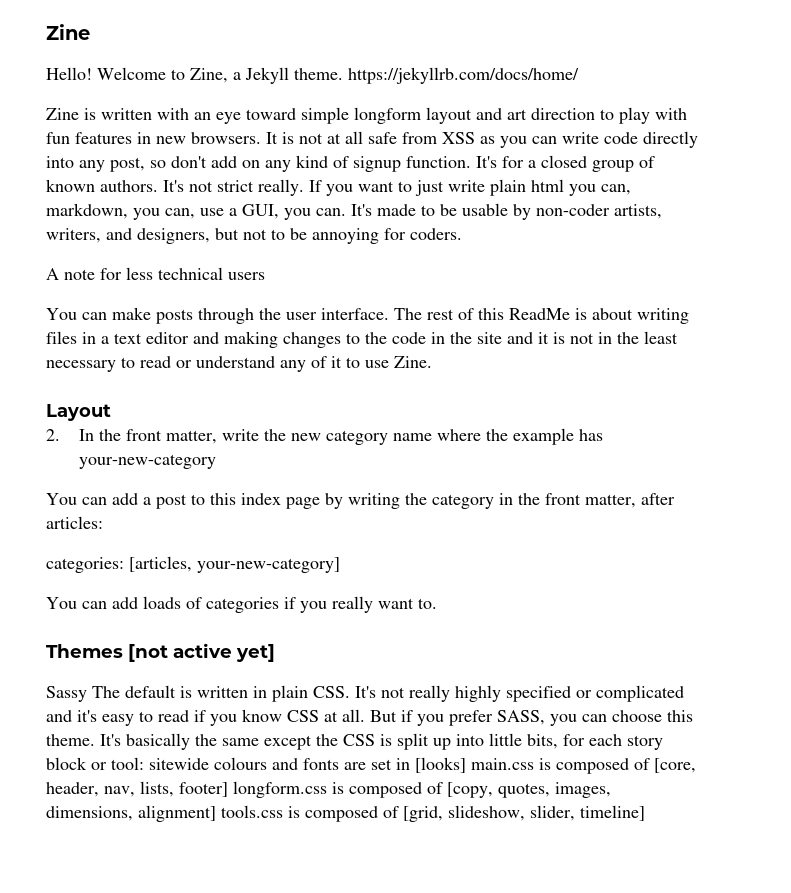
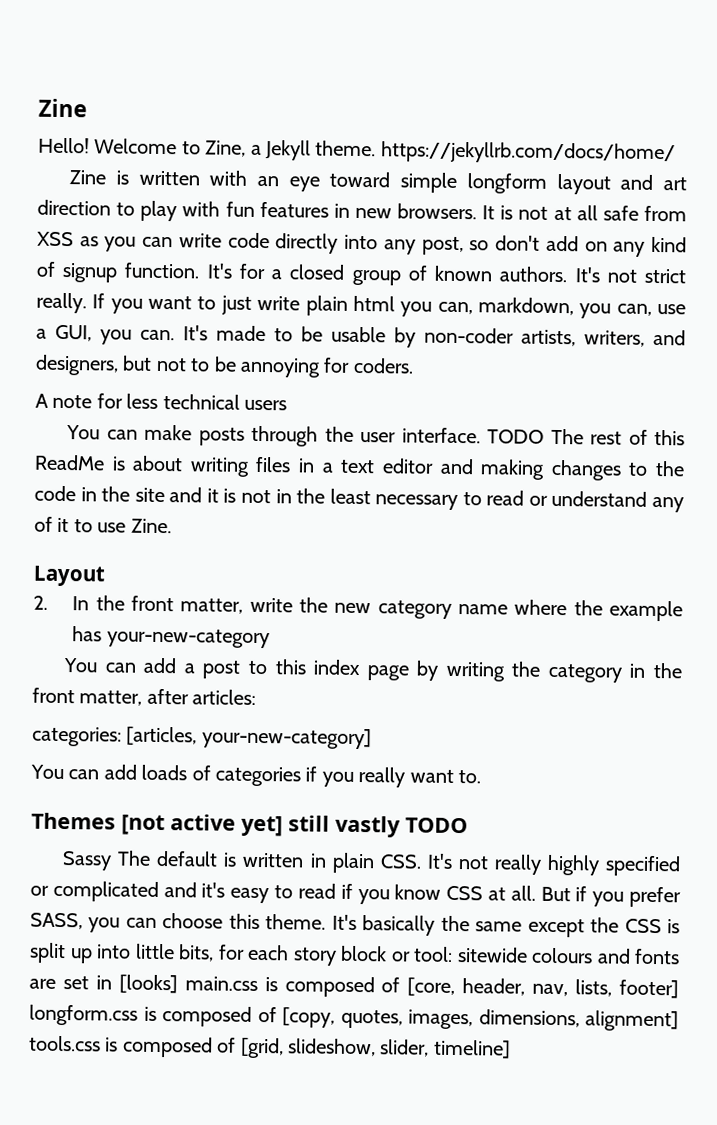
(389, 314) none -> [487,429,545,444] TODO
(275, 653) none -> [288,815,468,838] still vastly TODO

